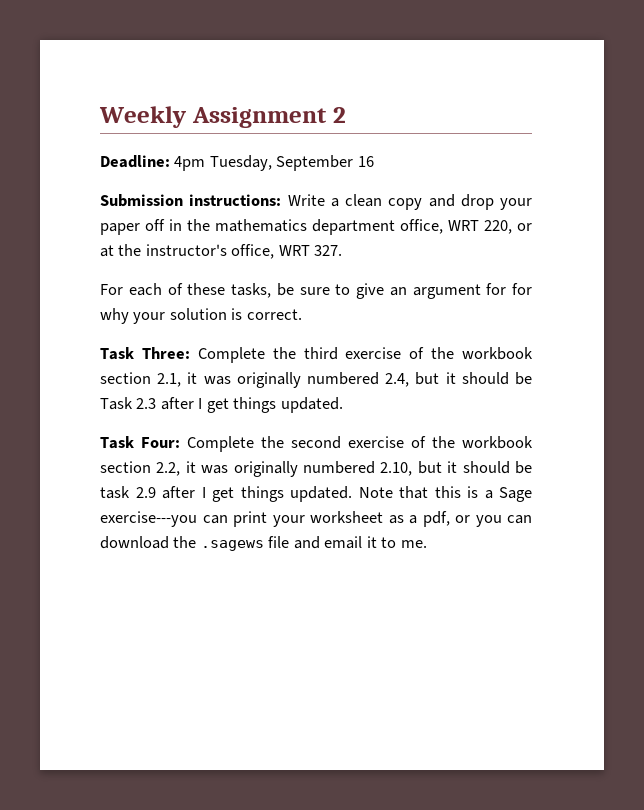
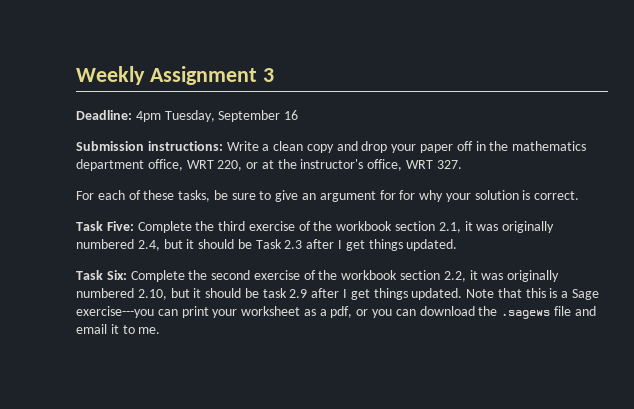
[332,107,346,123] 2 -> [262,68,274,82] 3
[141,347,190,359] Three: -> [106,221,134,231] Five:
[141,437,180,448] Four: -> [106,270,127,280] Six:

